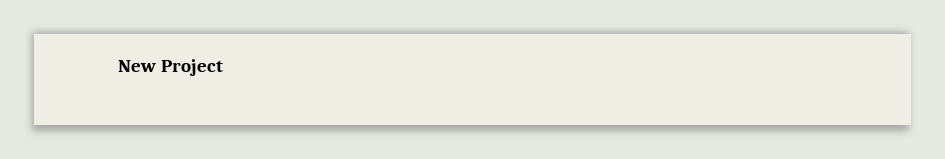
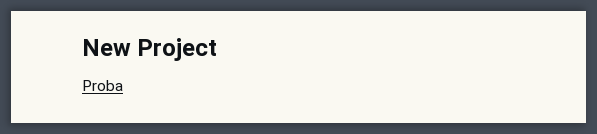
(223, 67) none -> [82,80,123,91] // Proba

